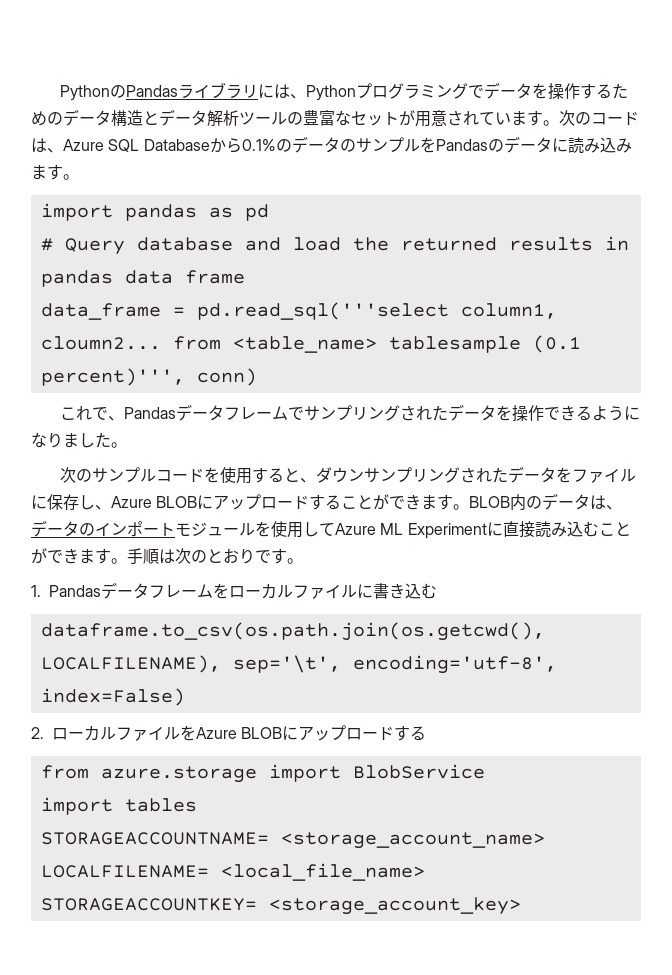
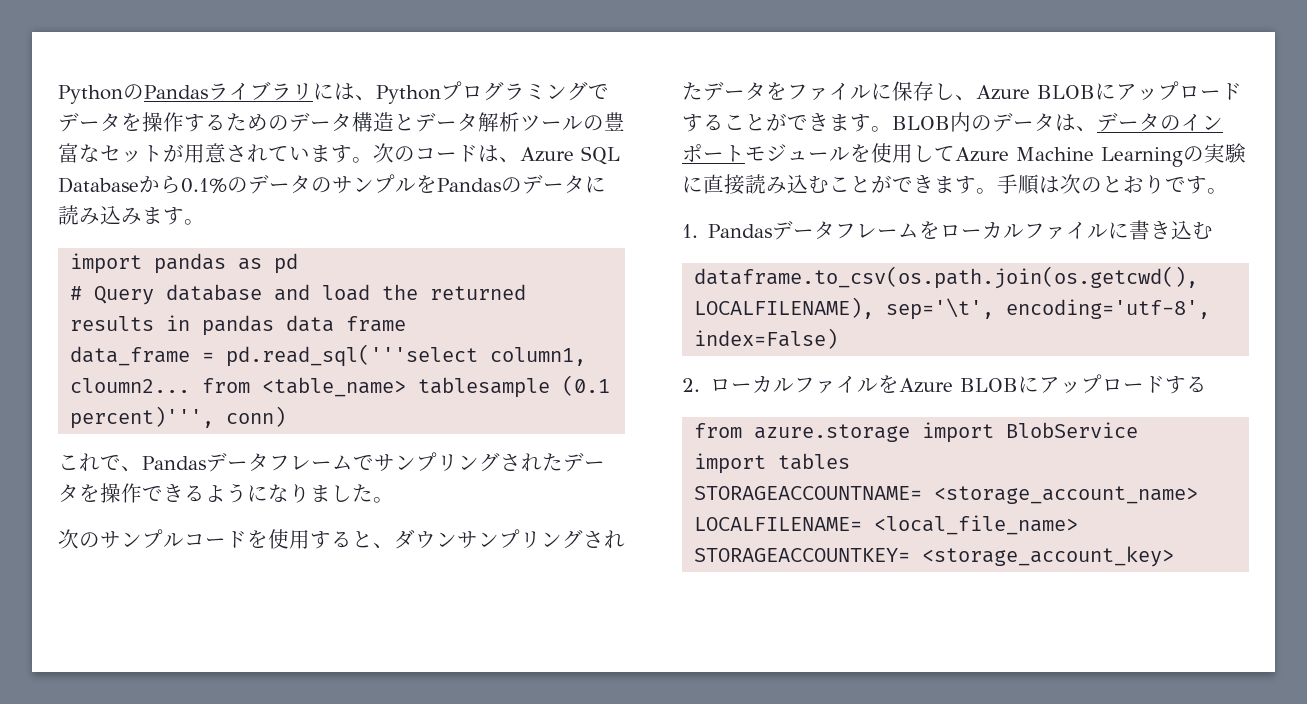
[380,523,487,539] ML Experiment -> [1016,143,1246,167] Machine Learningの実験

